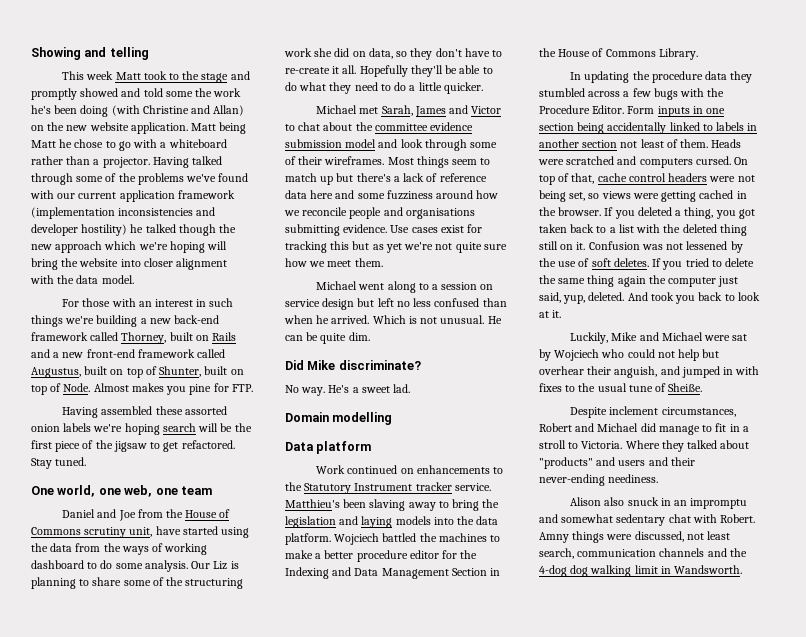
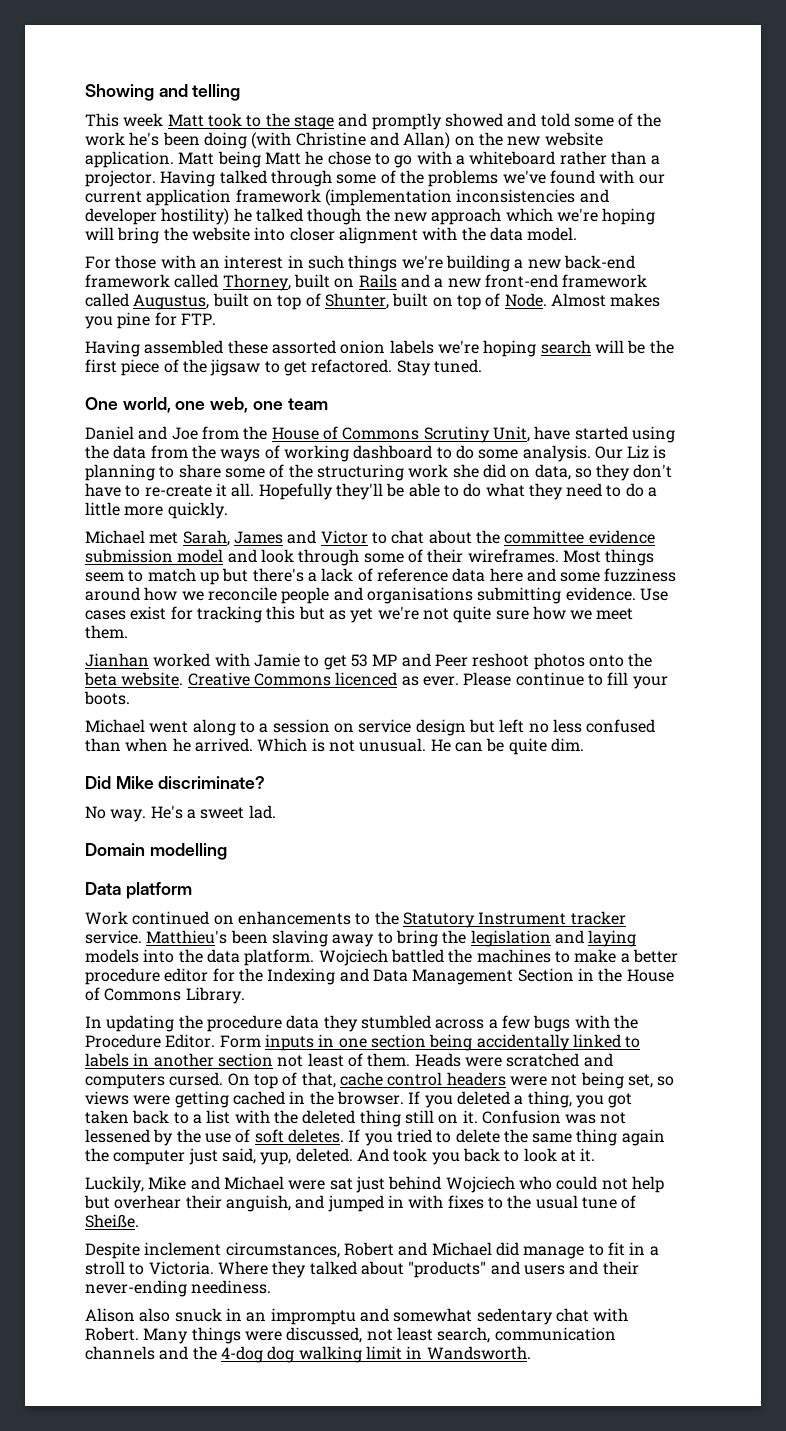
(193, 94) none -> [618,113,634,127] of
[84,527,153,538] scrutiny unit, -> [423,426,530,443] Scrutiny Unit,
[443,82,483,94] quicker. -> [124,502,228,519] more quickly.
(383, 262) none -> [85,653,653,670] [84,672,668,689] [84,691,130,705] // Jianhan worked with Jamie to get 53 MP and Peer reshoot photos onto the beta website. Creative Commons licenced as ever. Please continue to fill your boots.
[539,349,551,361] by -> [355,1176,442,1193] just behind
[539,532,569,543] Amny -> [143,1328,189,1344] Many

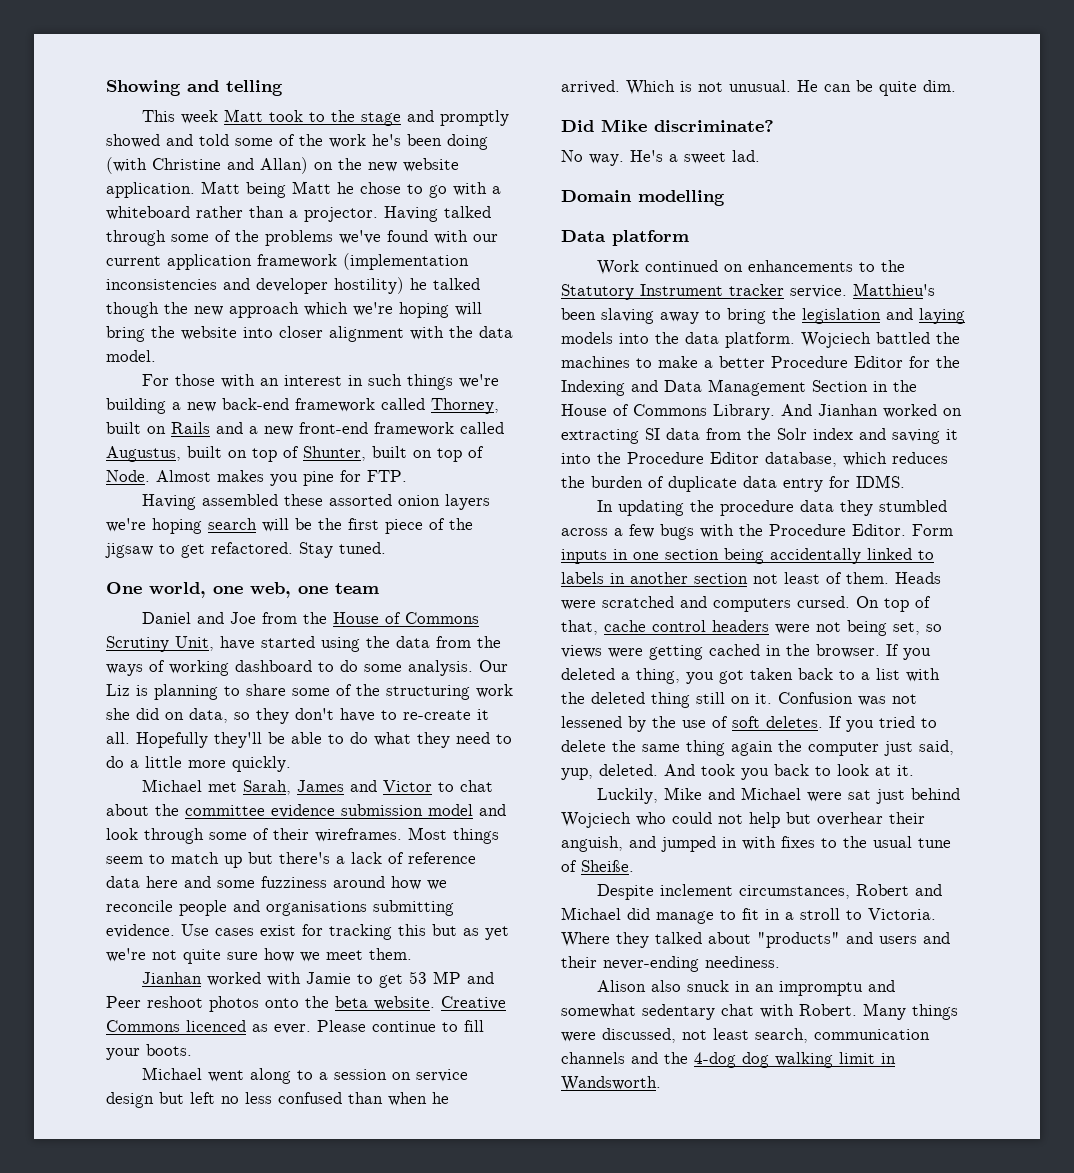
[389,340,434,354] labels -> [445,494,491,510] layers
[85,968,209,985] procedure editor -> [771,356,903,368] Procedure Editor
(245, 995) none -> [781,404,962,418] [561,428,958,444] [561,452,948,467] [561,475,905,492] And Jianhan worked on extracting SI data from the Solr index and saving it into the Procedure Editor database, which reduces the burden of duplicate data entry for IDMS.

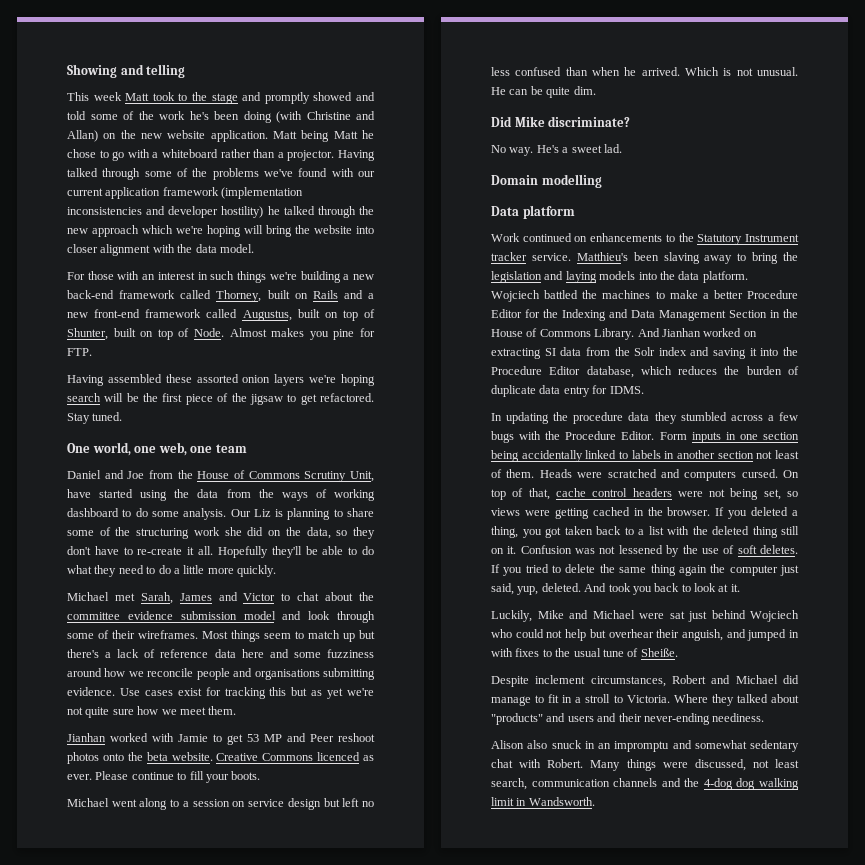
[106,302,159,318] though -> [317,206,356,218] through
(184, 716) none -> [285,527,301,536] the

